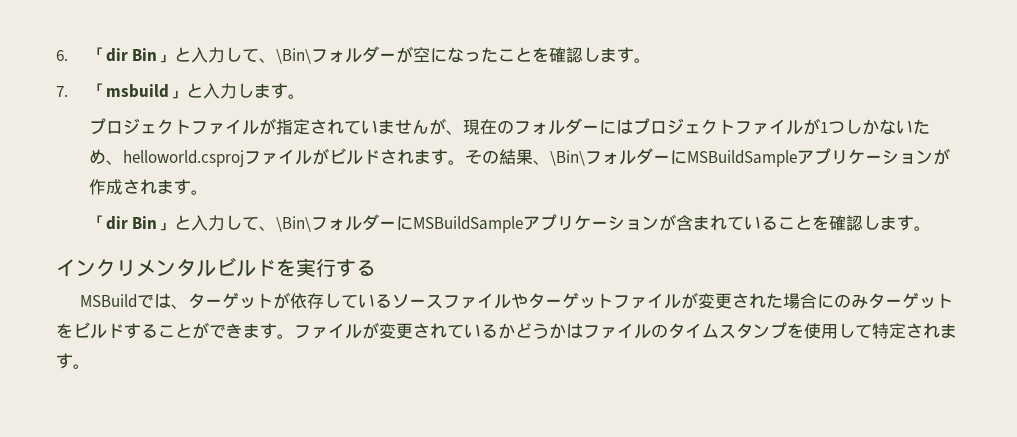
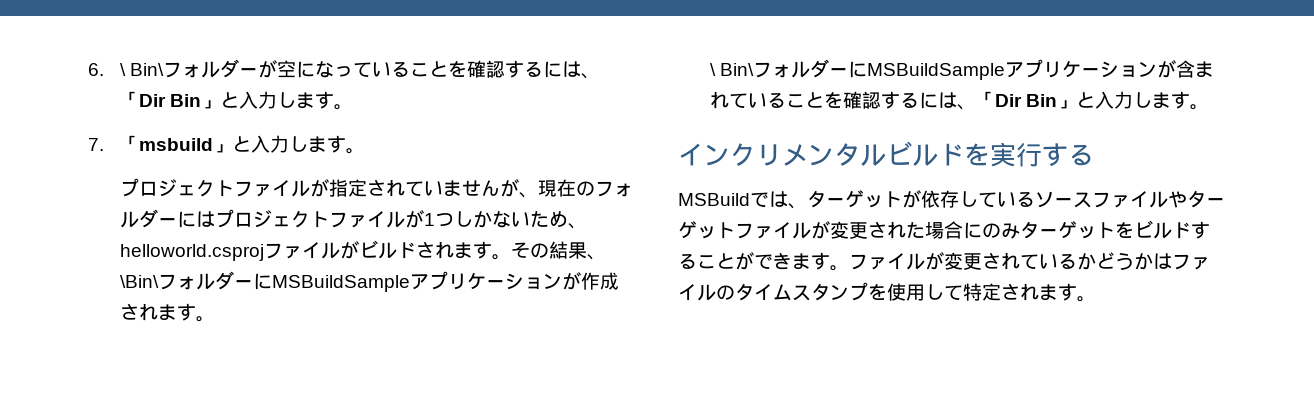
[88,47,312,64] 「dir Bin」と入力して、\Bin\ -> [120,63,165,76] \ Bin\
[481,47,584,63] たことを確認 -> [353,60,601,79] [120,91,278,109] ていることを確認するには、「Dir Bin」と入力
[88,215,312,232] 「dir Bin」と入力して、\Bin\ -> [710,63,755,76] \ Bin\
(864, 223) none -> [881,91,1134,110] するには、「Dir Bin」と入力

